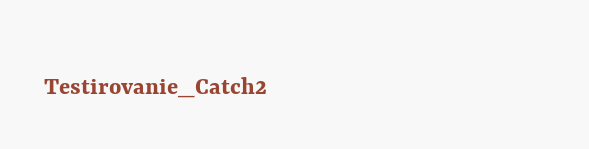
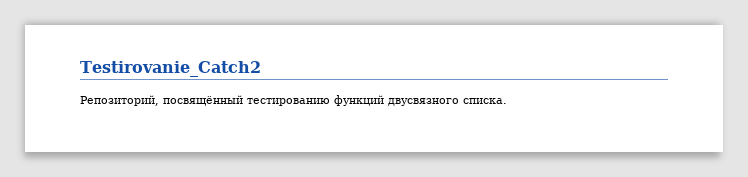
(267, 87) none -> [80,95,507,106] // Репозиторий, посвящённый тестированию функций двусвязного списка.

